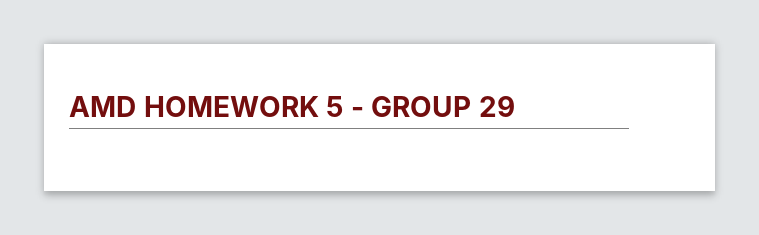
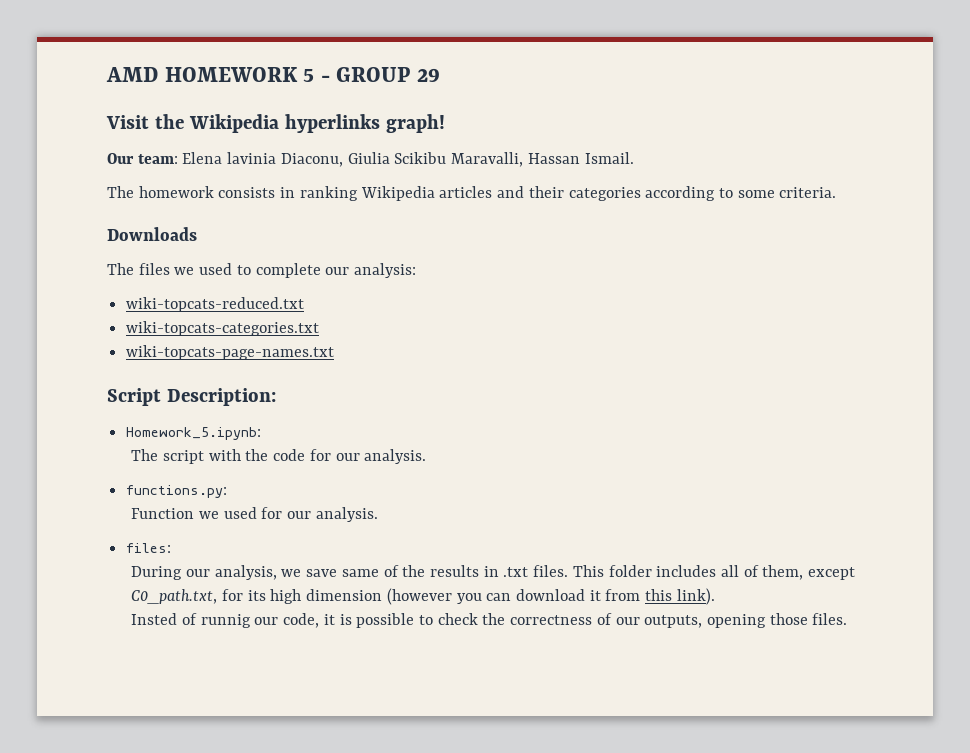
(515, 106) none -> [106,114,445,133] [107,152,634,167] [107,186,837,201] [107,227,197,241] [107,263,417,278] [126,297,305,312] [126,321,320,336] [126,345,335,360] [107,388,276,406] [126,427,262,440] [131,449,427,464] [126,485,228,498] [131,507,378,522] [126,543,172,553] [131,565,856,580] [131,588,715,605] [131,613,848,628] // Visit the Wikipedia hyperlinks graph! // Our team: Elena lavinia Diaconu, Giulia Scikibu Maravalli, Hassan Ismail. // The homework consists in ranking Wikipedia articles and their categories according to some criteria. // Downloads // The files we used to complete our analysis: // wiki-topcats-reduced.txt // wiki-topcats-categories.txt // wiki-topcats-page-names.txt // Script Description: // Homework_5.ipynb: // The script with the code for our analysis. // functions.py: // Function we used for our analysis. // files: // During our analysis, we save same of the results in .txt files. This folder includes all of them, except C0_path.txt, for its high dimension (however you can download it from this link). // Insted of runnig our code, it is possible to check the correctness of our outputs, opening those files.

